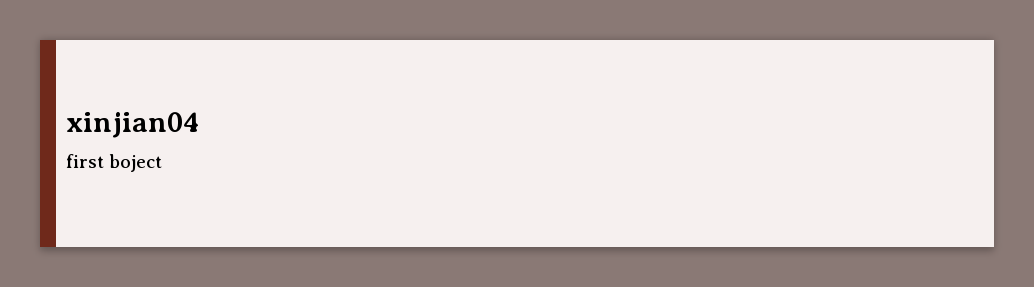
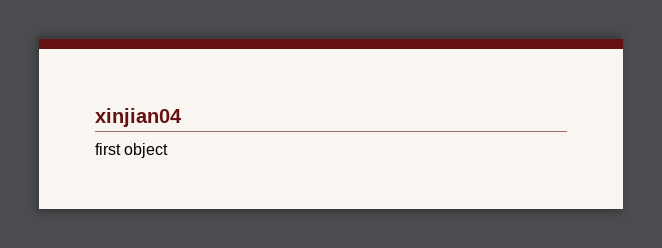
[109,154,163,172] boject -> [124,143,169,158] object

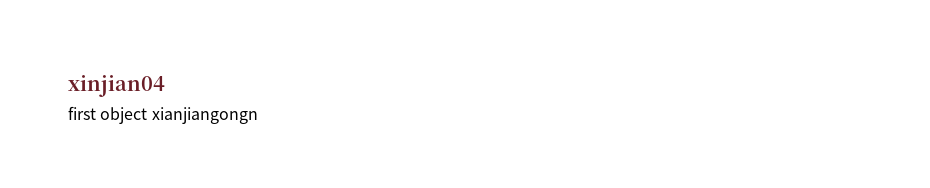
(169, 150) none -> [151,107,258,124] xianjiangongn

